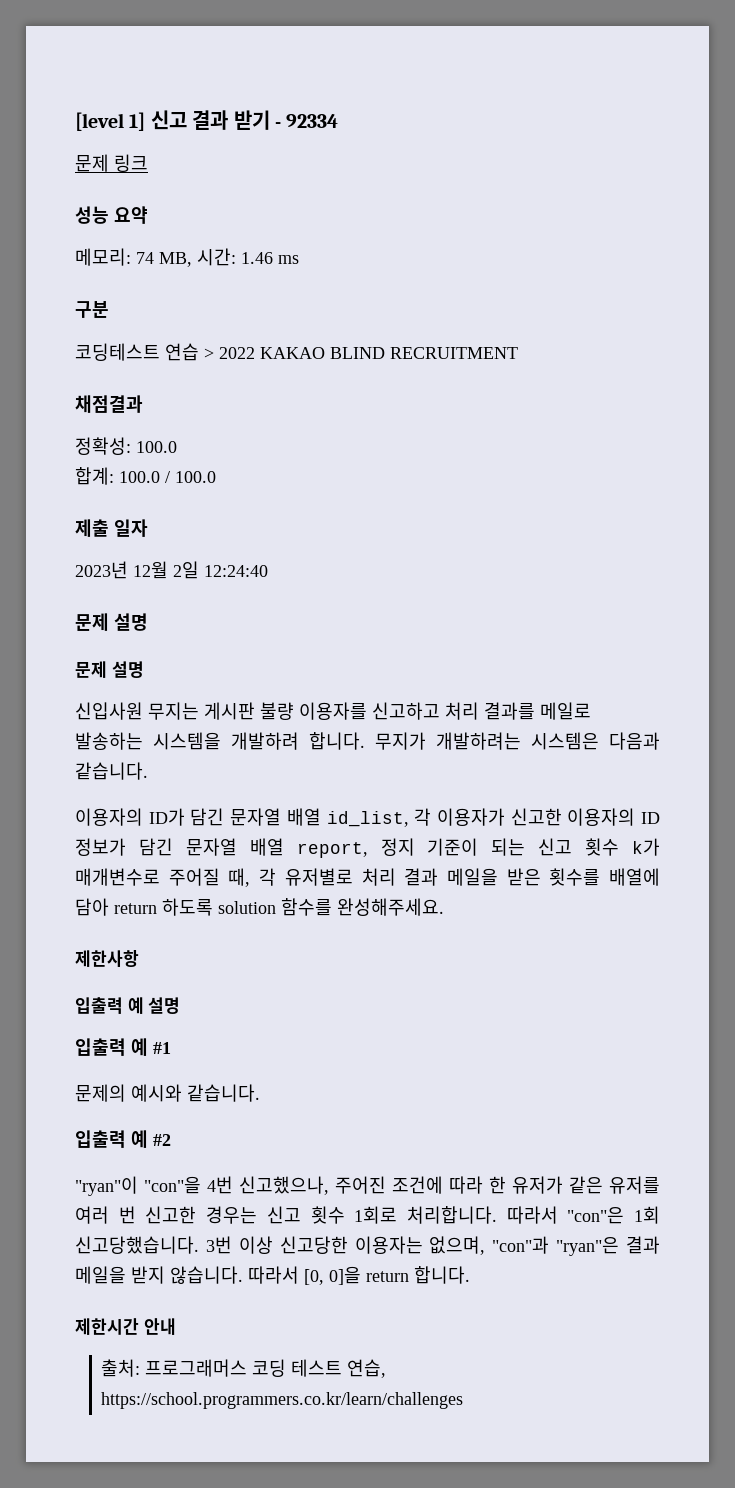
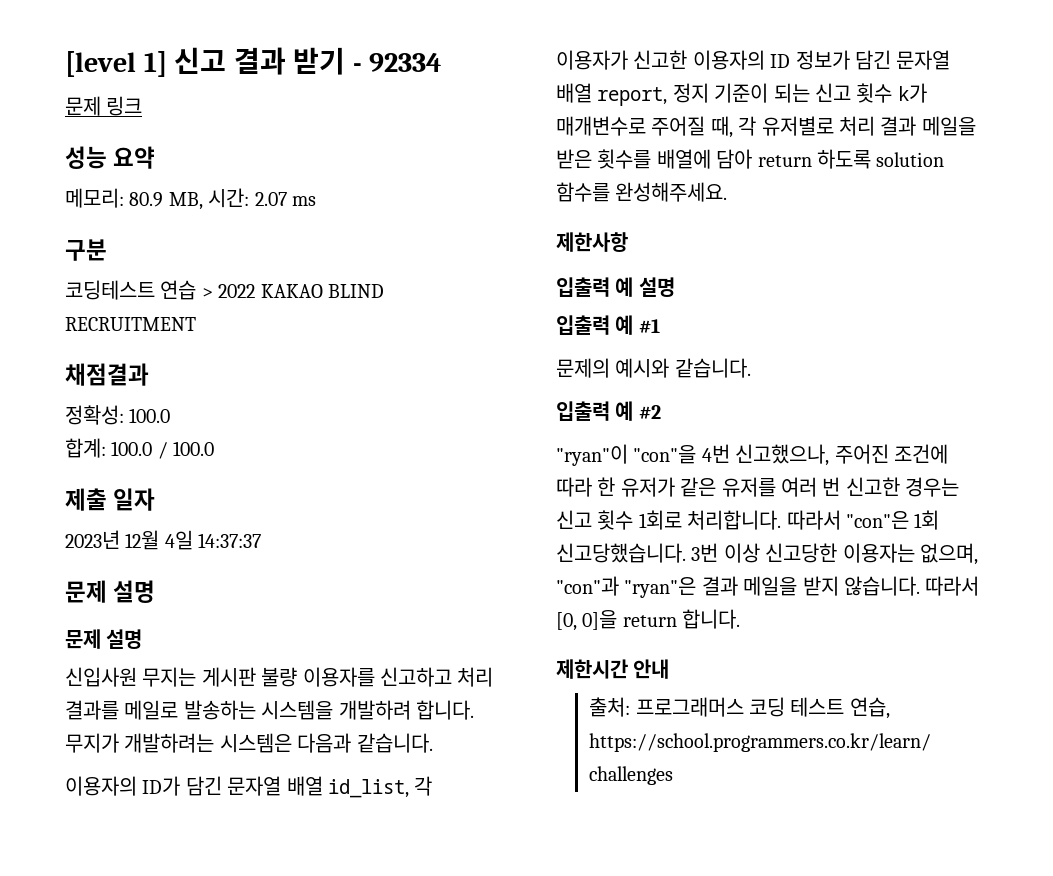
[136,252,154,264] 74 -> [129,192,164,207] 80.9
[241,252,273,264] 1.46 -> [254,192,287,206] 2.07
[173,561,268,579] 2일 12:24:40 -> [164,530,262,550] 4일 14:37:37

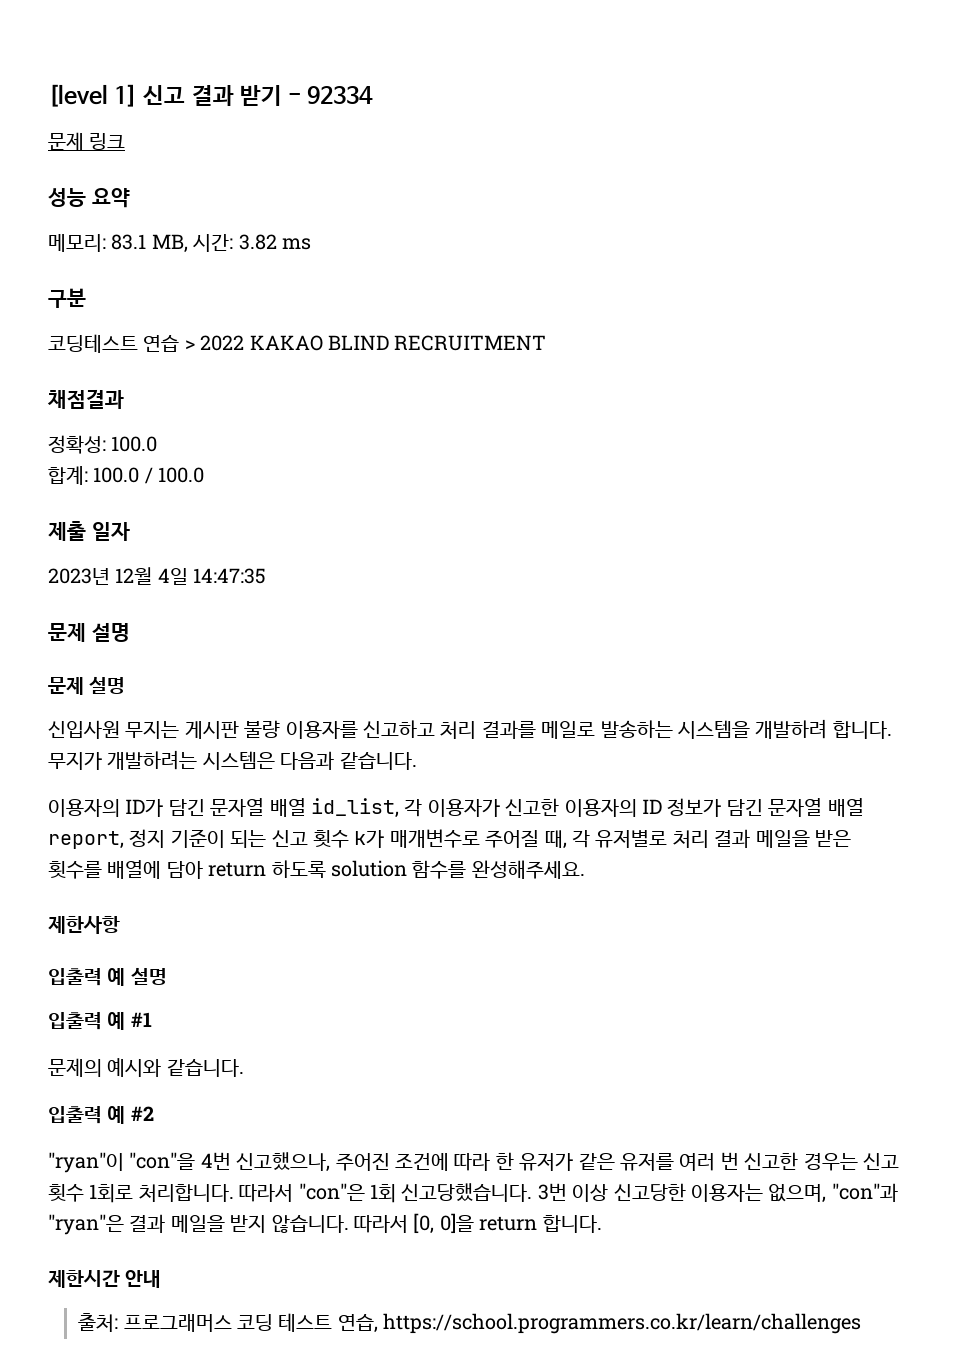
[129,192,164,207] 80.9 -> [111,234,147,250] 83.1
[254,192,287,206] 2.07 -> [238,234,277,250] 3.82
[198,533,262,548] 14:37:37 -> [193,568,267,584] 14:47:35

